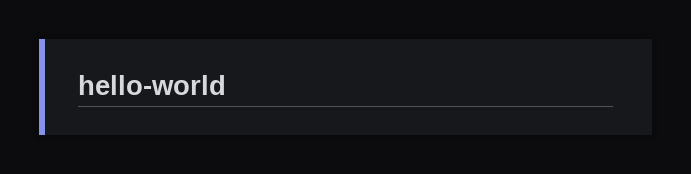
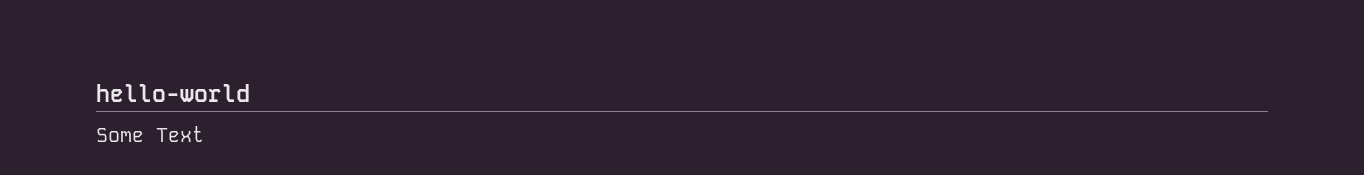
(226, 85) none -> [96,126,204,142] // Some Text

